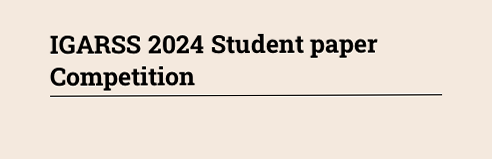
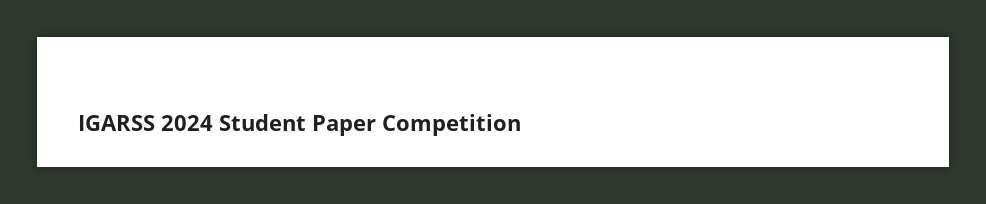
[309,38,379,59] paper -> [312,115,376,136] Paper

